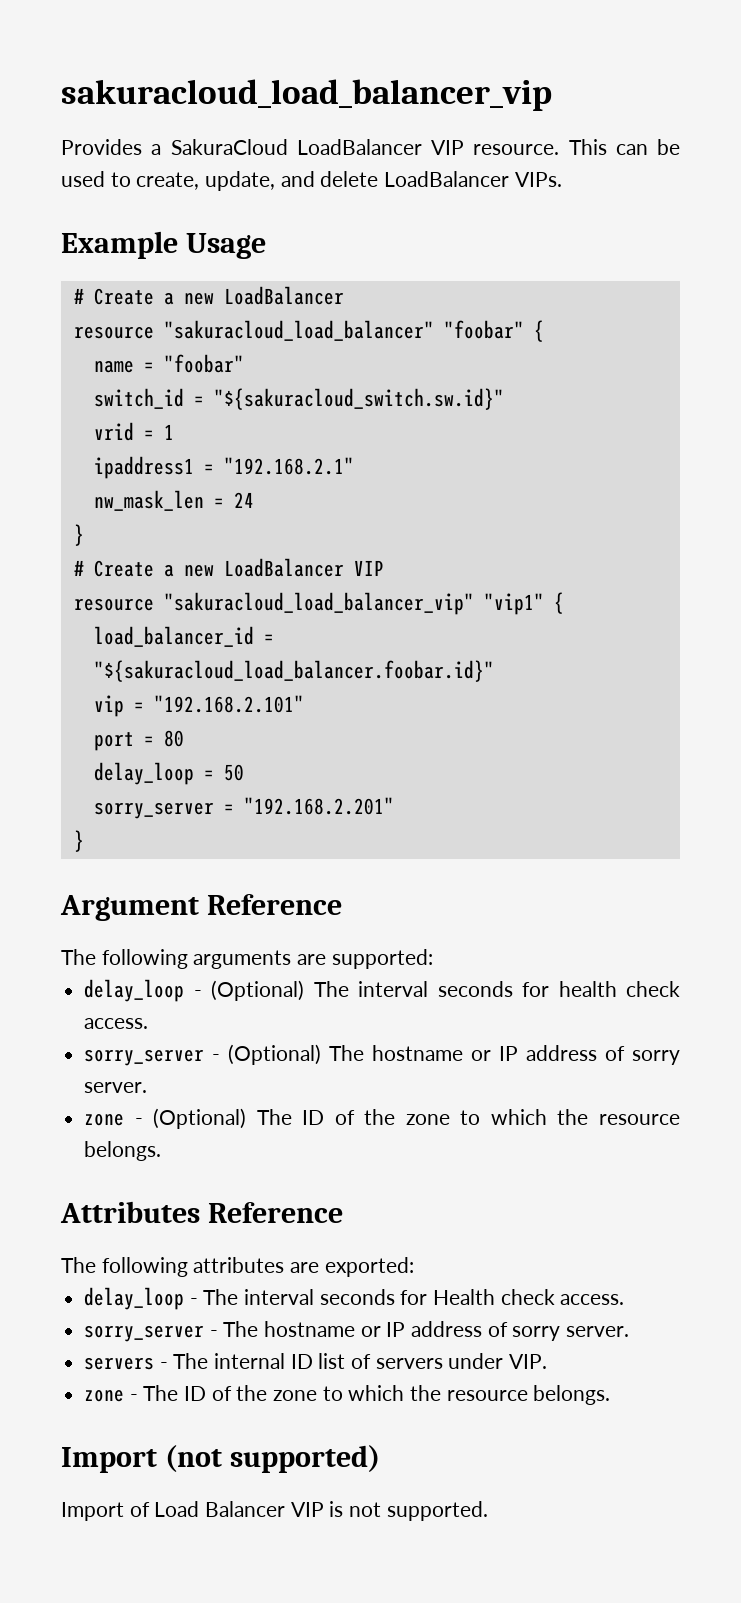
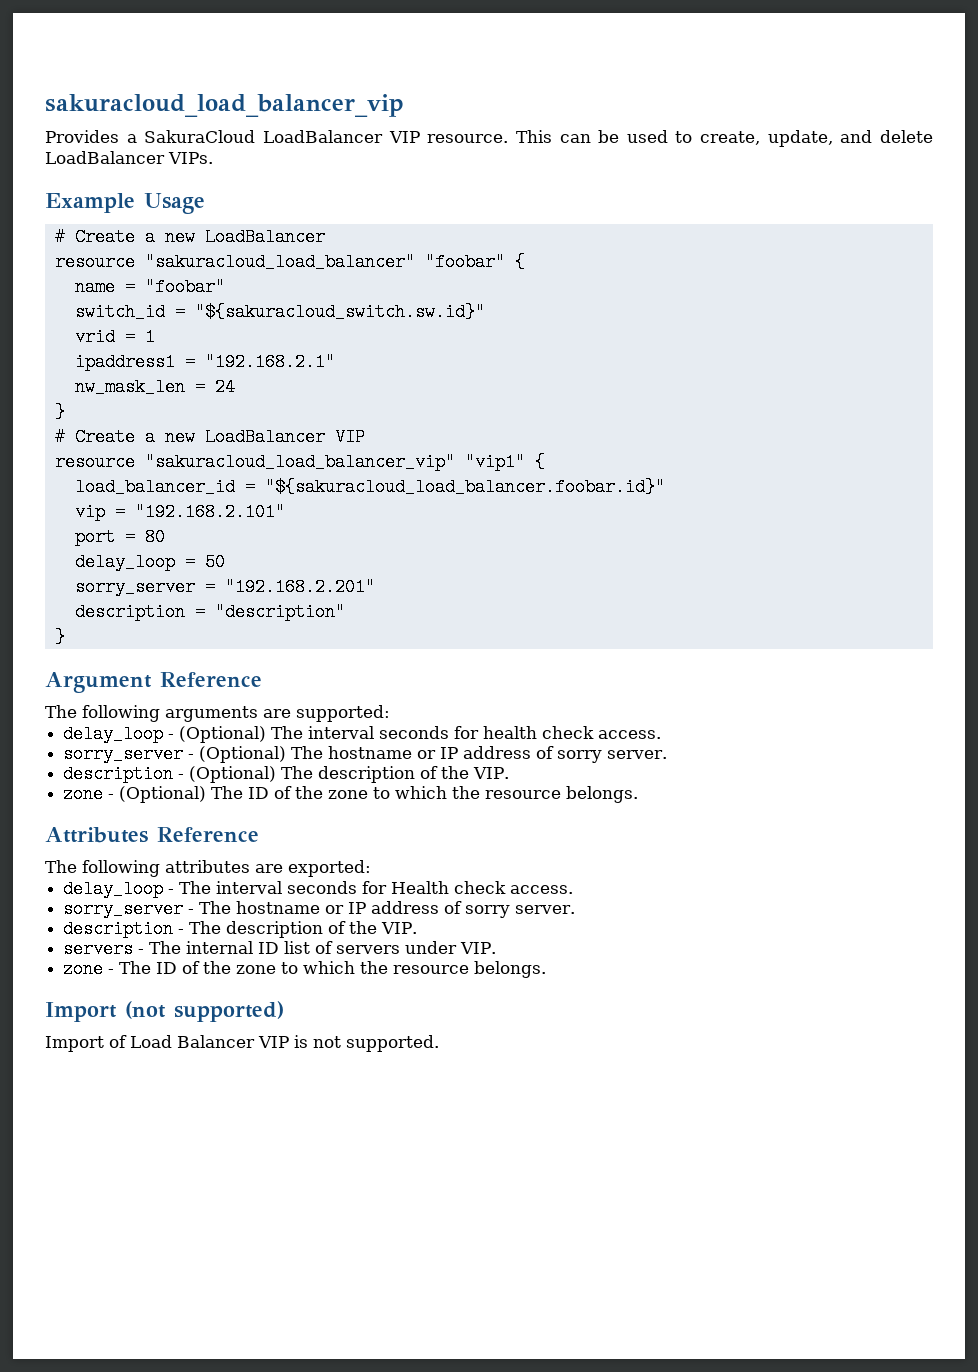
(394, 806) none -> [74,603,345,621] // description = "description"
(148, 1087) none -> [63,765,510,783] // description - (Optional) The description of the VIP.
(630, 1331) none -> [63,920,418,938] // description - The description of the VIP.

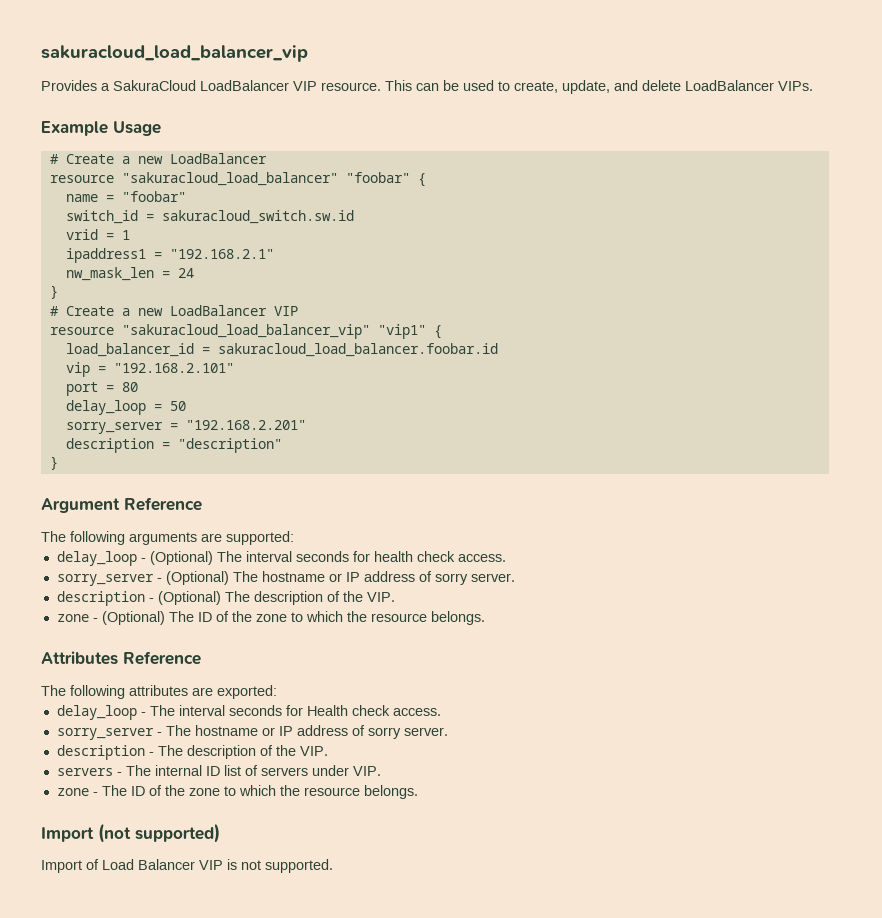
[194,303,485,321] "${sakuracloud_switch.sw.id}" -> [161,210,354,224] sakuracloud_switch.sw.id
[264,478,665,496] "${sakuracloud_load_balancer.foobar.id}" -> [217,343,498,357] sakuracloud_load_balancer.foobar.id

